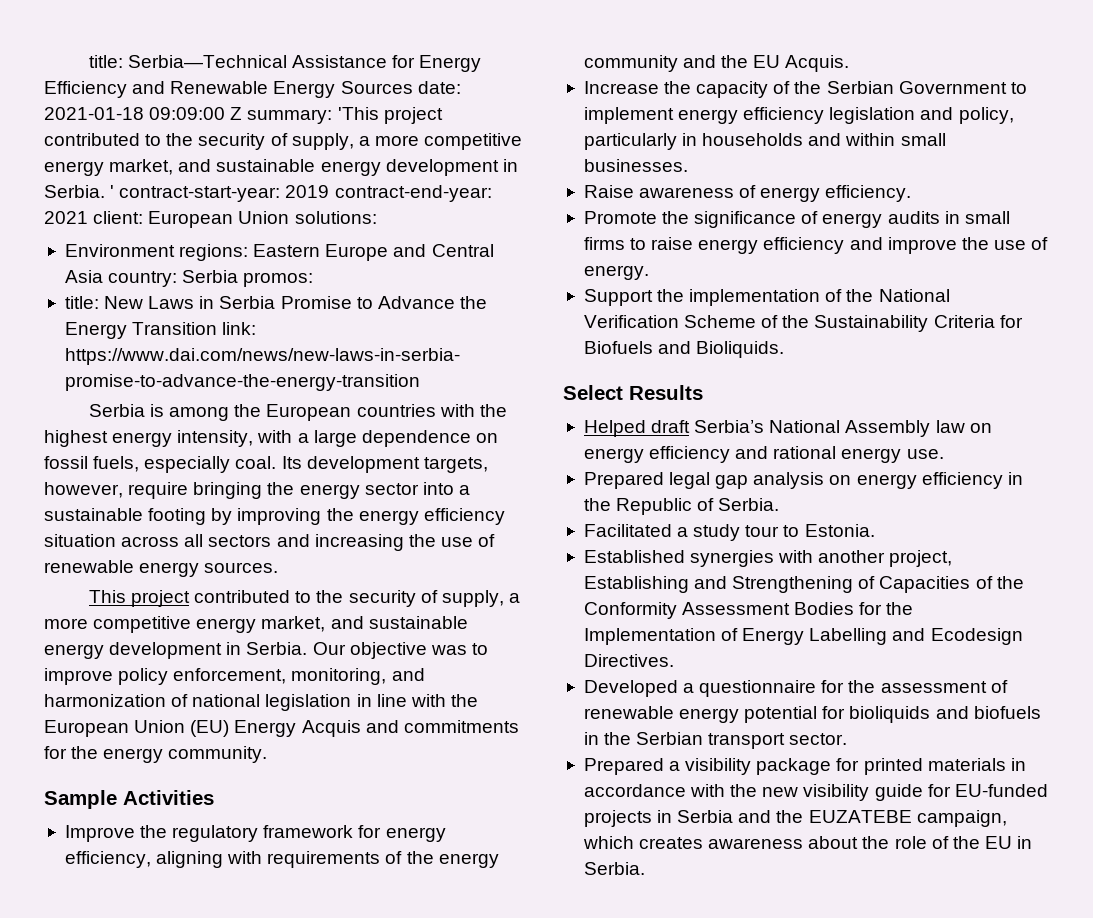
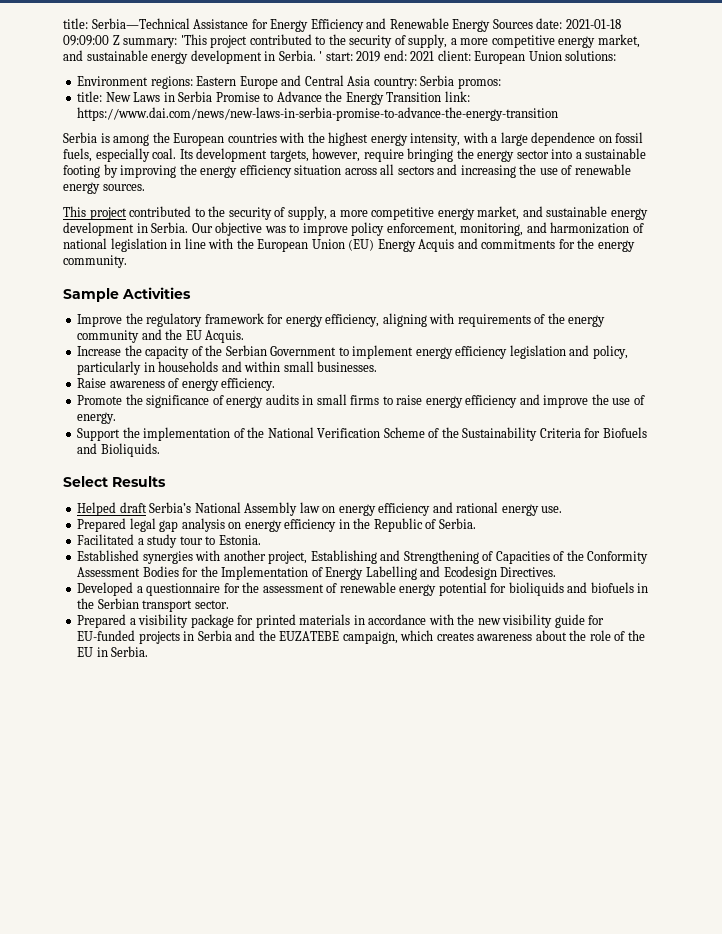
[119,185,492,202] contract-start-year: 2019 contract-end-year: -> [325,50,407,62] start: 2019 end:

